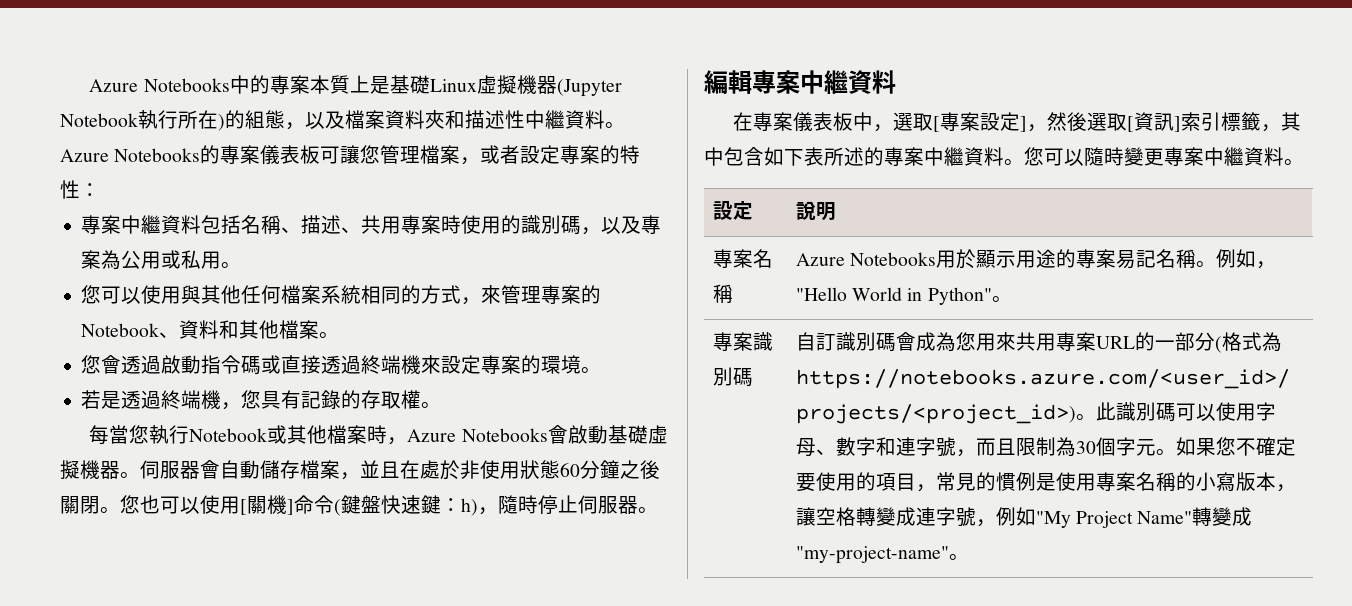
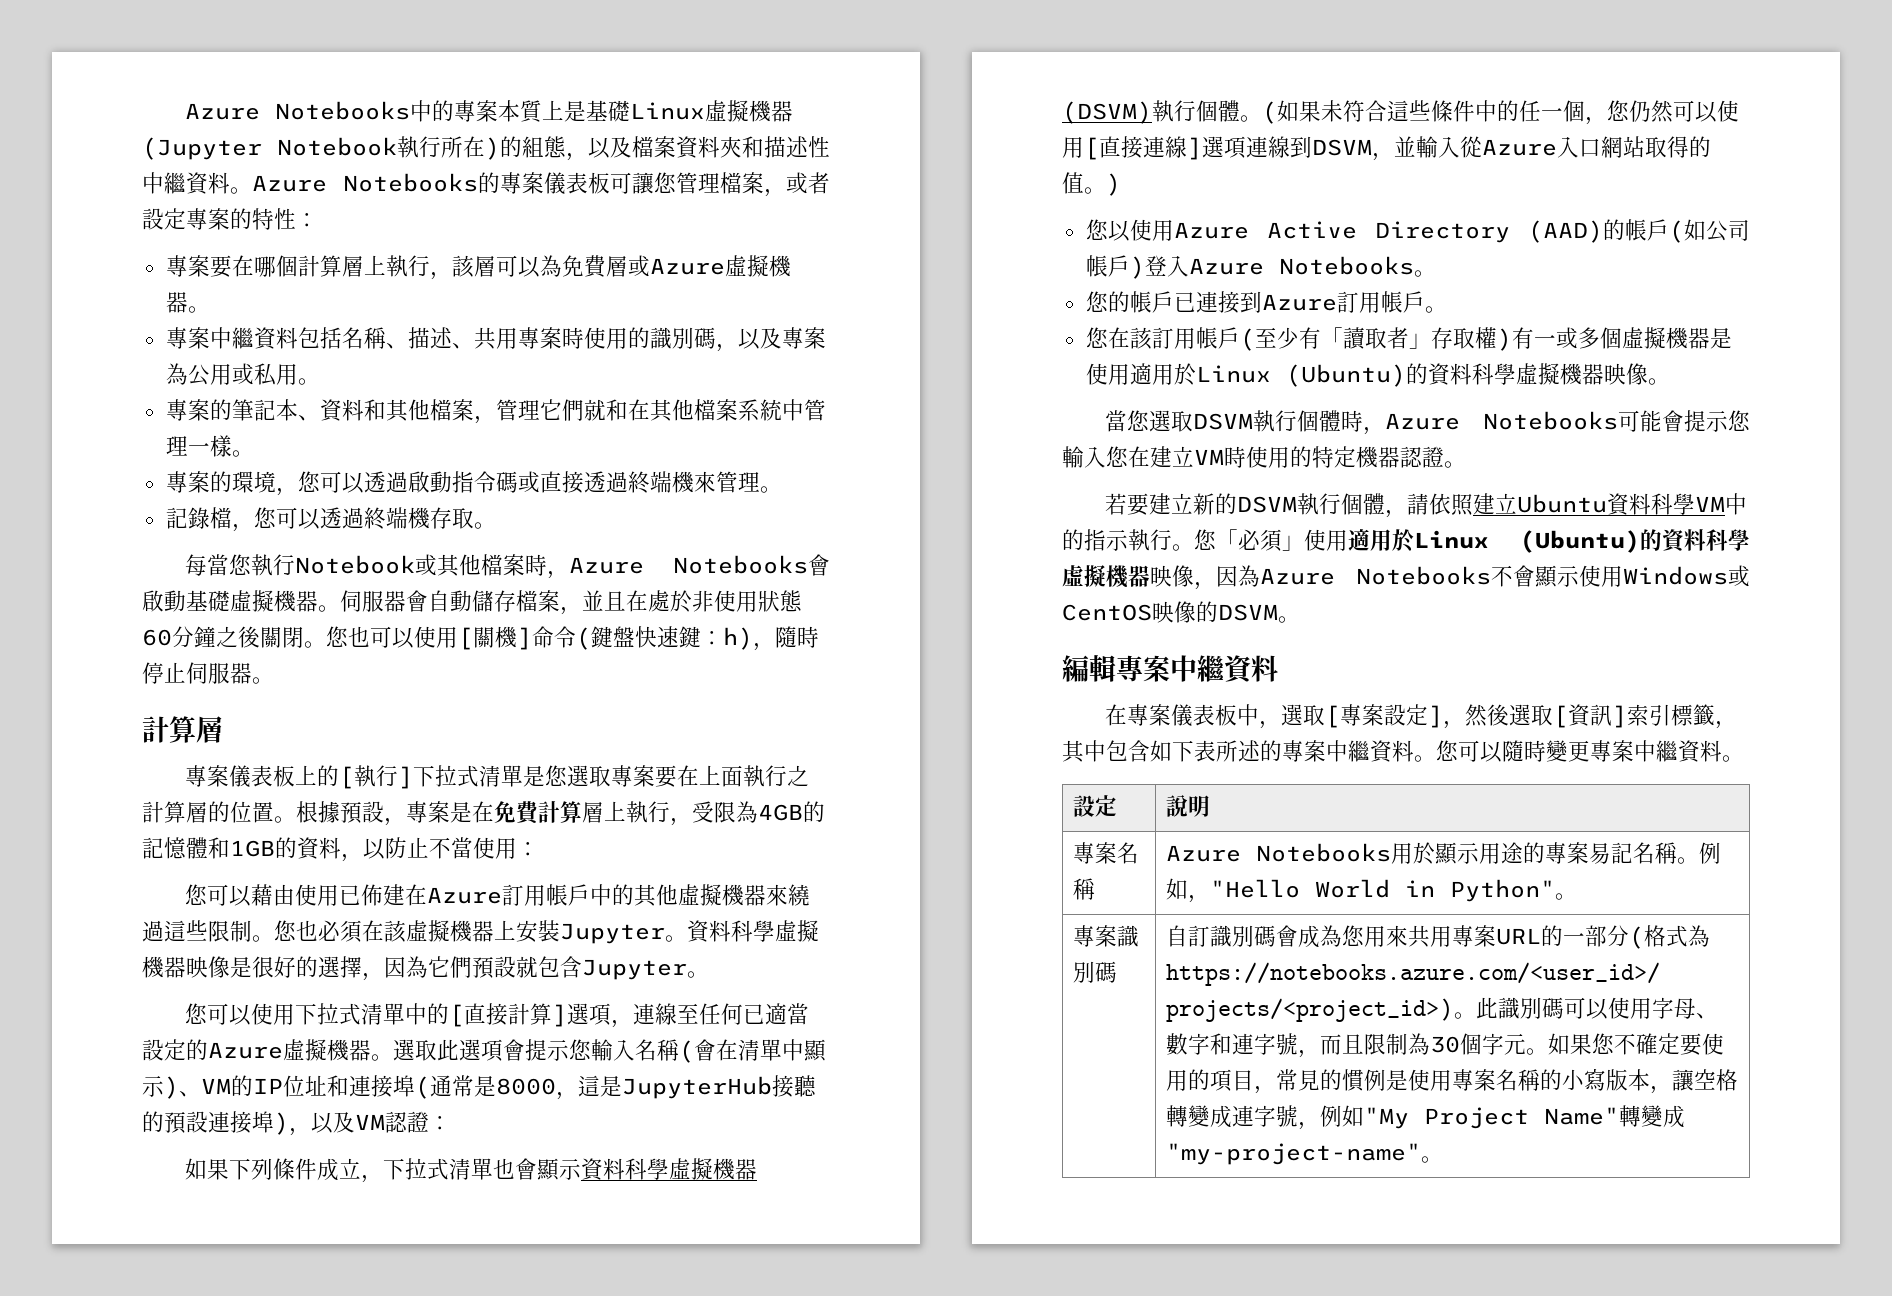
(100, 190) none -> [165,255,791,280] [165,292,210,313] // 專案要在哪個計算層上執行，該層可以為免費層或Azure虛擬機器。
[81,285,602,305] [81,320,340,339] [81,355,122,374] 您可以使用與其他任何檔案系統相同的方式，來管理專案的Notebook、資料和其他檔案。 // 您會 -> [165,399,826,424] [165,435,254,457] [165,471,364,496] 專案的筆記本、資料和其他檔案，管理它們就和在其他檔案系統中管理一樣。 // 專案的環境，您可以
[441,355,602,374] [81,390,422,410] 設定專案的環境。 // 若是透過終端機，您具有記錄的存取權 -> [715,471,782,493] [165,507,474,532] 管理。 // 記錄檔，您可以透過終端機存取
(658, 510) none -> [142,716,223,743] [184,765,809,789] [142,801,825,826] [142,837,539,862] [184,884,810,907] [142,920,819,944] [142,956,709,981] [184,1003,809,1028] [142,1039,826,1063] [142,1075,816,1100] [142,1111,451,1136] [184,1158,757,1183] [1062,100,1739,125] [1062,136,1711,161] [1062,172,1121,196] [1085,219,1750,243] [1085,255,1436,279] [1085,291,1447,313] [1085,327,1732,351] [1085,363,1670,387] [1104,410,1750,435] [1062,446,1466,468] [1104,493,1747,518] [1062,529,1750,553] [1062,565,1750,590] [1062,601,1300,623] // 計算層 // 專案儀表板上的[執行]下拉式清單是您選取專案要在上面執行之計算層的位置。根據預設，專案是在免費計算層上執行，受限為4GB的記憶體和1GB的資料，以防止不當使用： // 您可以藉由使用已佈建在Azure訂用帳戶中的其他虛擬機器來繞過這些限制。您也必須在該虛擬機器上安裝Jupyter。資料科學虛擬機器映像是很好的選擇，因為它們預設就包含Jupyter。 // 您可以使用下拉式清單中的[直接計算]選項，連線至任何已適當設定的Azure虛擬機器。選取此選項會提示您輸入名稱(會在清單中顯示)、VM的IP位址和連接埠(通常是8000，這是JupyterHub接聽的預設連接埠)，以及VM認證： // 如果下列條件成立，下拉式清單也會顯示資料科學虛擬機器(DSVM)執行個體。(如果未符合這些條件中的任一個，您仍然可以使用[直接連線]選項連線到DSVM，並輸入從Azure入口網站取得的值。) // 您以使用Azure Active Directory (AAD)的帳戶(如公司帳戶)登入Azure Notebooks。 // 您的帳戶已連接到Azure訂用帳戶。 // 您在該訂用帳戶(至少有「讀取者」存取權)有一或多個虛擬機器是使用適用於Linux (Ubuntu)的資料科學虛擬機器映像。 // 當您選取DSVM執行個體時，Azure Notebooks可能會提示您輸入您在建立VM時使用的特定機器認證。 // 若要建立新的DSVM執行個體，請依照建立Ubuntu資料科學VM中的指示執行。您「必須」使用適用於Linux (Ubuntu)的資料科學虛擬機器映像，因為Azure Notebooks不會顯示使用Windows或CentOS映像的DSVM。

